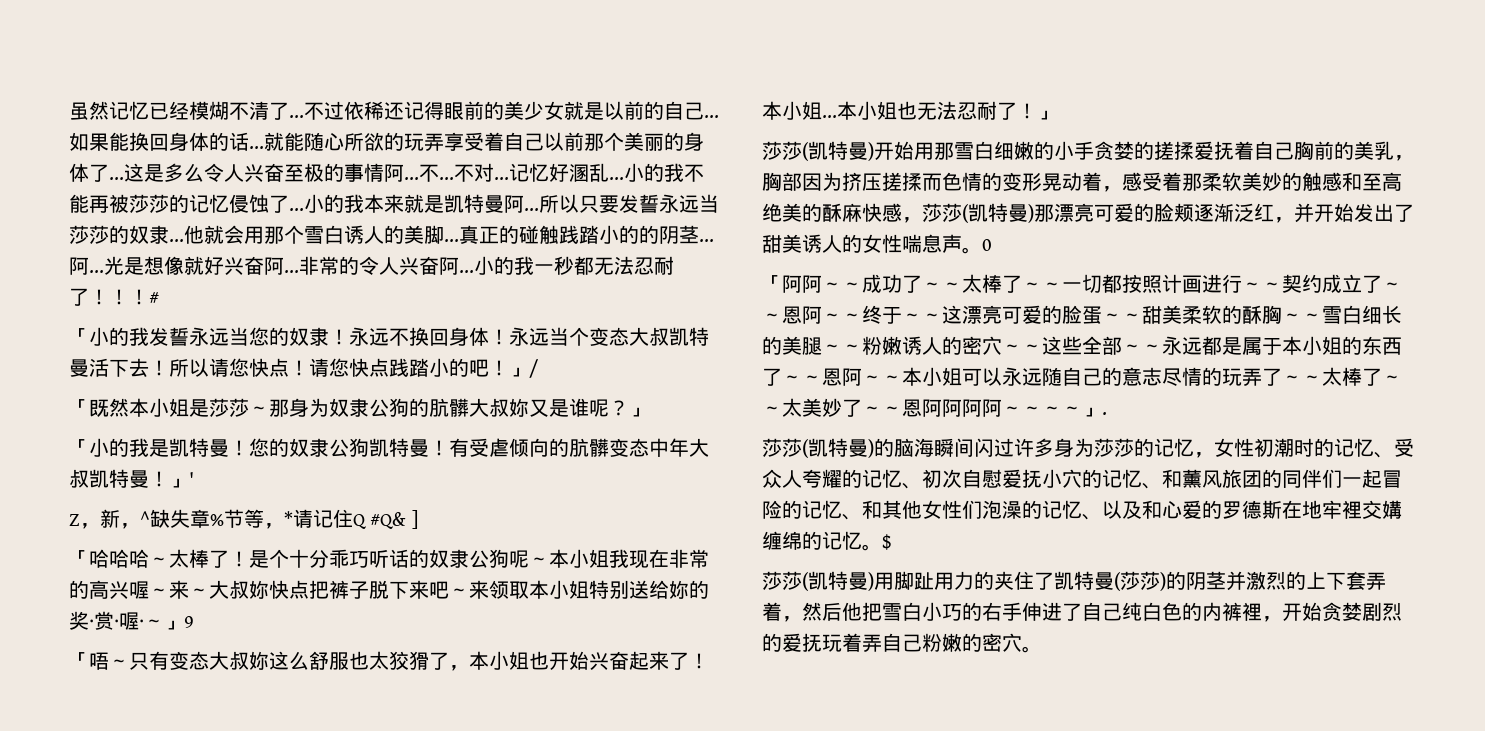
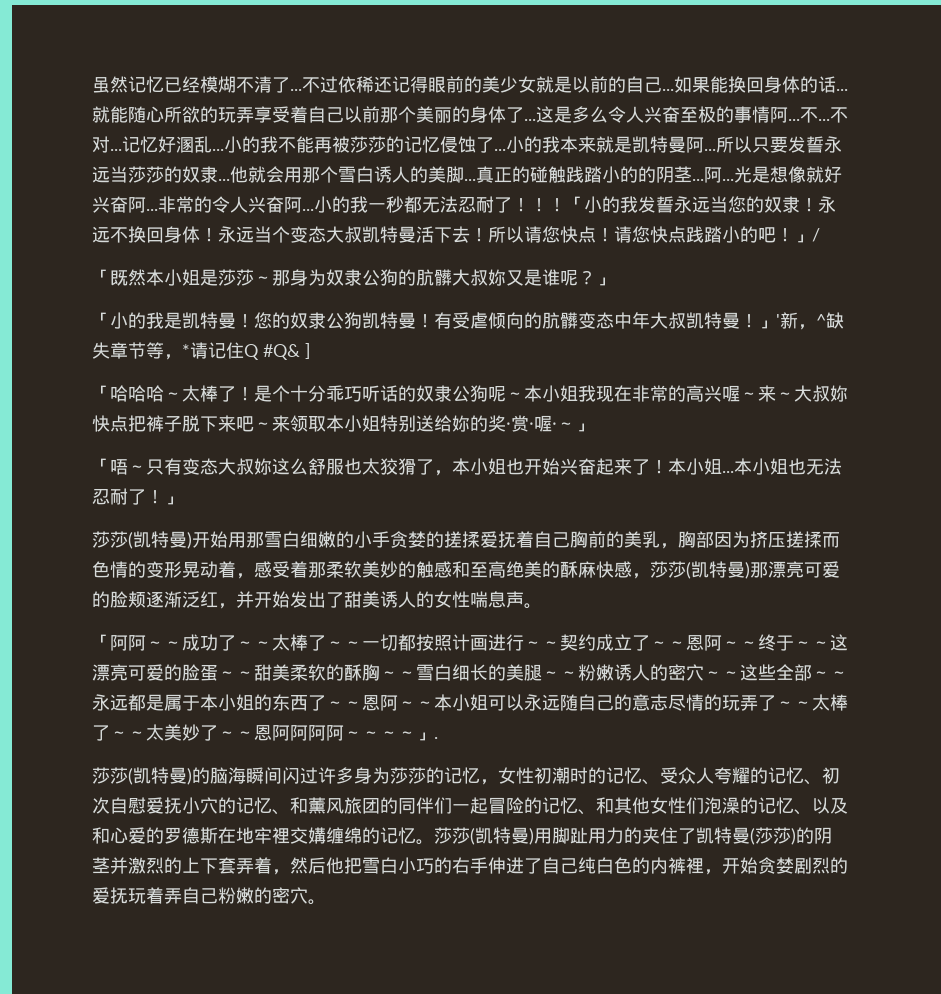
[149,292,159,304] # // -> (566, 205) none
[69,514,100,529] // Z， -> (780, 320) none
[210,514,224,526] % -> (128, 350) none
[184,616,194,628] 9 -> (593, 427) none
[982,239,992,251] 0 -> (542, 606) none
[882,534,892,550] $ // -> (434, 842) none

